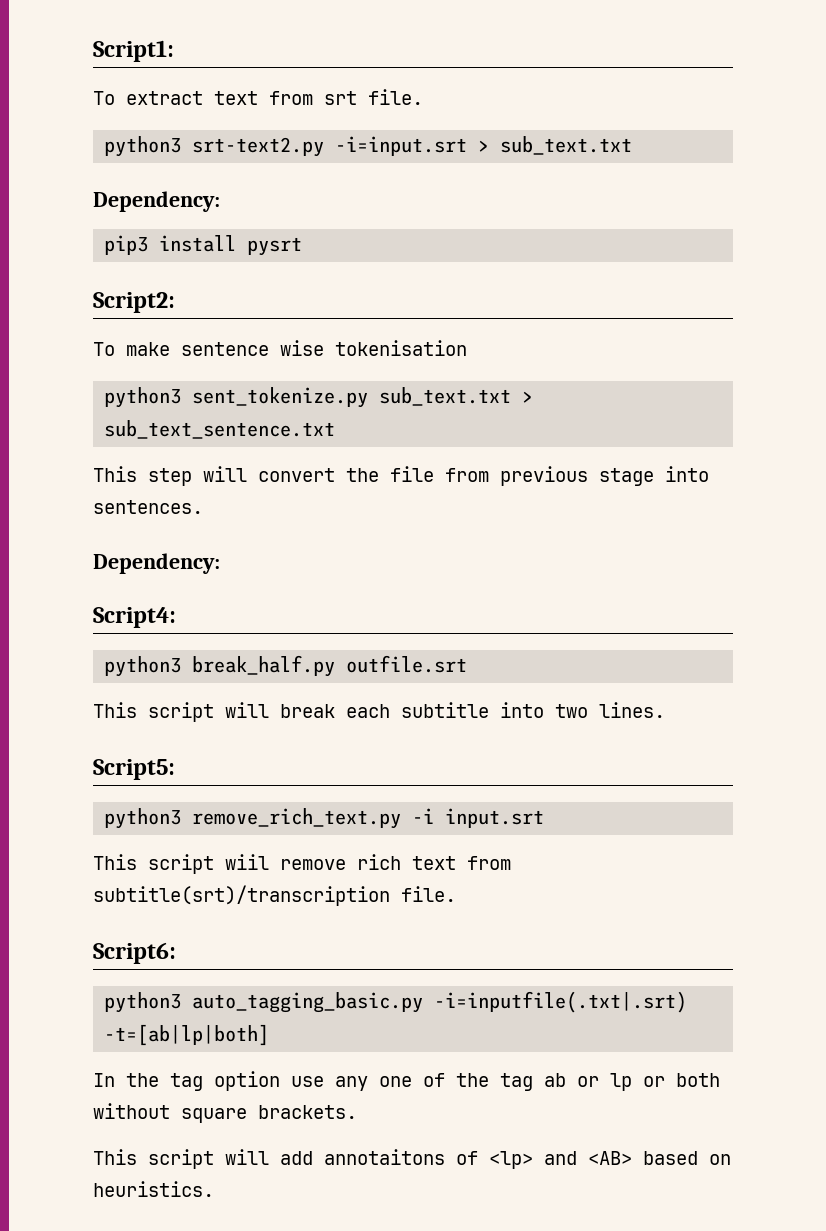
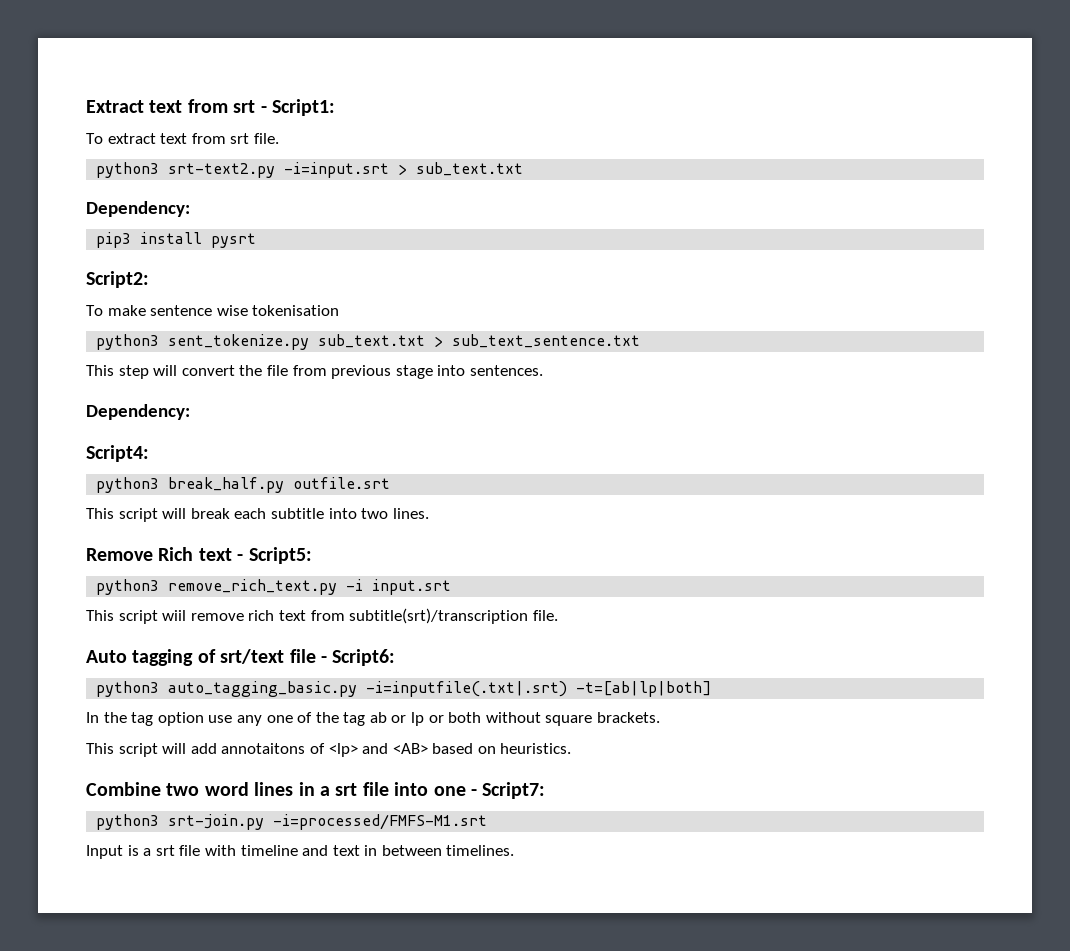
(93, 51) none -> [86,99,267,113] Extract text from srt -
(665, 710) none -> [86,547,244,561] Remove Rich text -
(456, 894) none -> [86,649,327,666] Auto tagging of srt/text file -
(214, 1189) none -> [86,782,546,799] [96,814,488,830] [86,845,515,859] // Combine two word lines in a srt file into one - Script7: // python3 srt-join.py -i=processed/FMFS-M1.srt // Input is a srt file with timeline and text in between timelines.

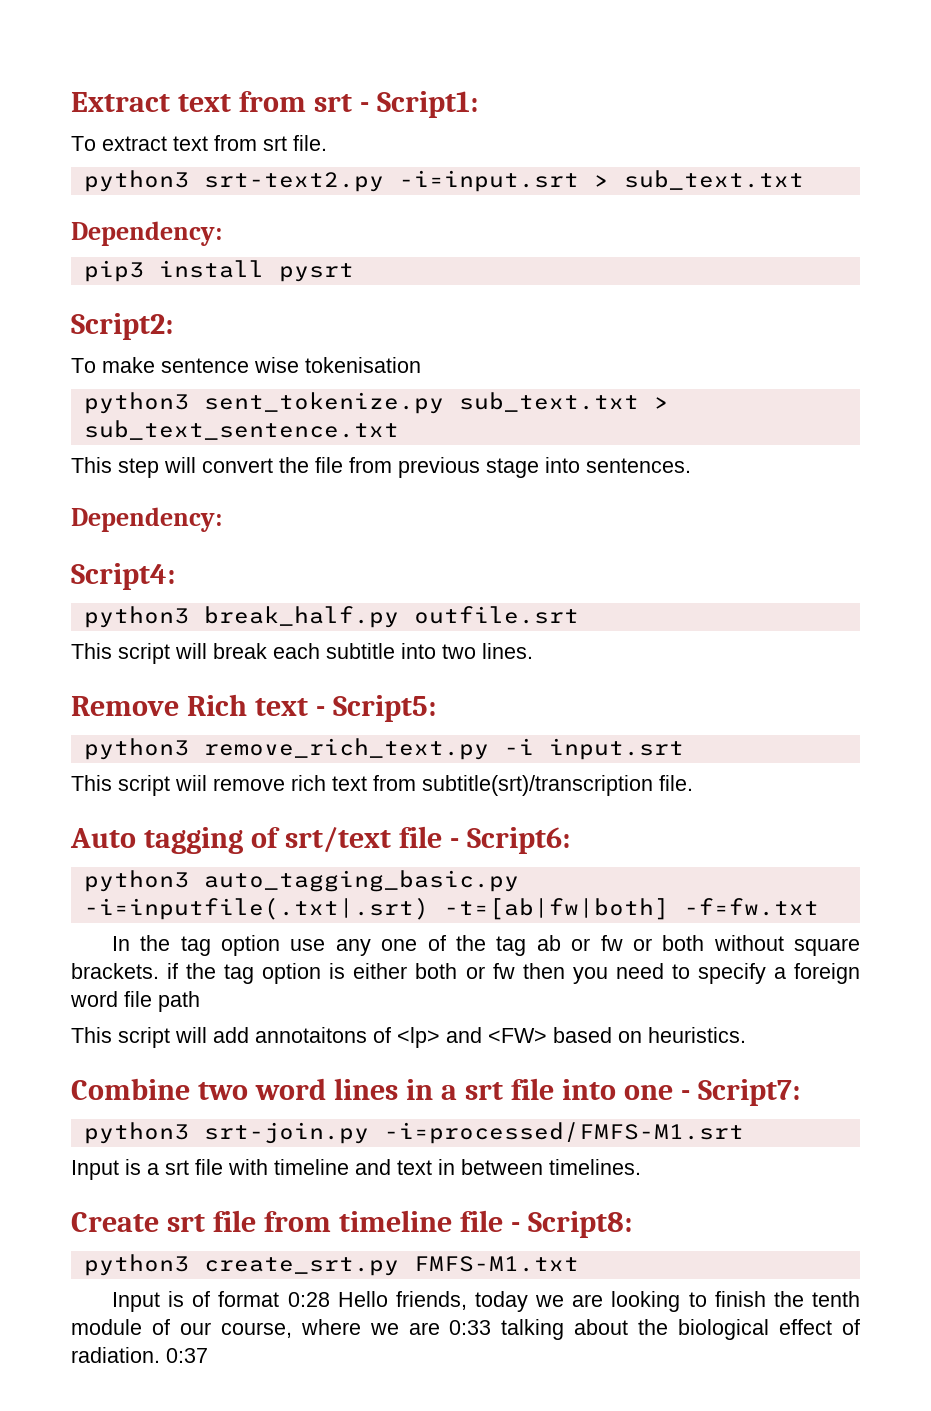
[576,681,712,697] -t=[ab|lp|both] -> [443,898,819,920] -t=[ab|fw|both] -f=fw.txt
[411,712,425,726] lp -> [600,935,623,951] fw
(661, 717) none -> [167,963,860,984] [70,991,200,1012] if the tag option is either both or fw then you need to specify a foreign word file path
[392,743,428,754] <AB> -> [488,1028,547,1043] <FW>
(515, 850) none -> [71,1210,632,1238] [83,1254,579,1276] [111,1291,860,1312] [71,1319,860,1340] [71,1347,208,1363] // Create srt file from timeline file - Script8: // python3 create_srt.py FMFS-M1.txt // Input is of format 0:28 Hello friends, today we are looking to finish the tenth module of our course, where we are 0:33 talking about the biological effect of radiation. 0:37

